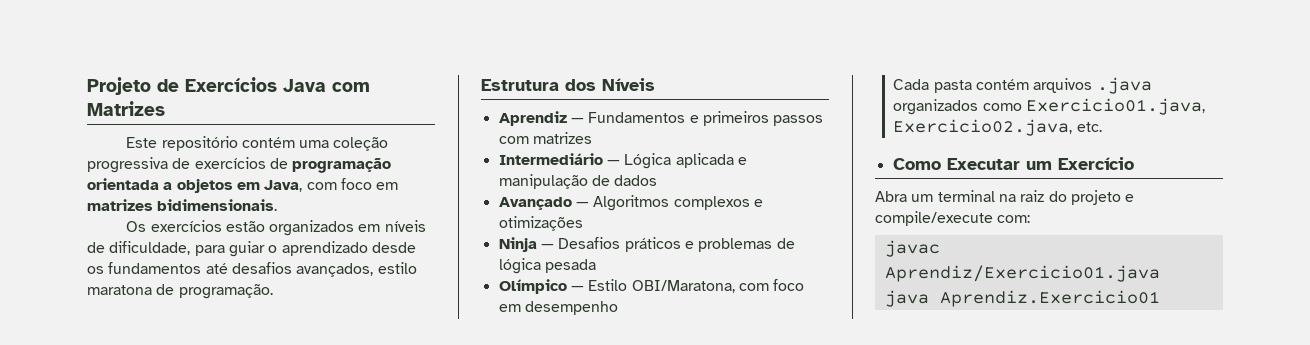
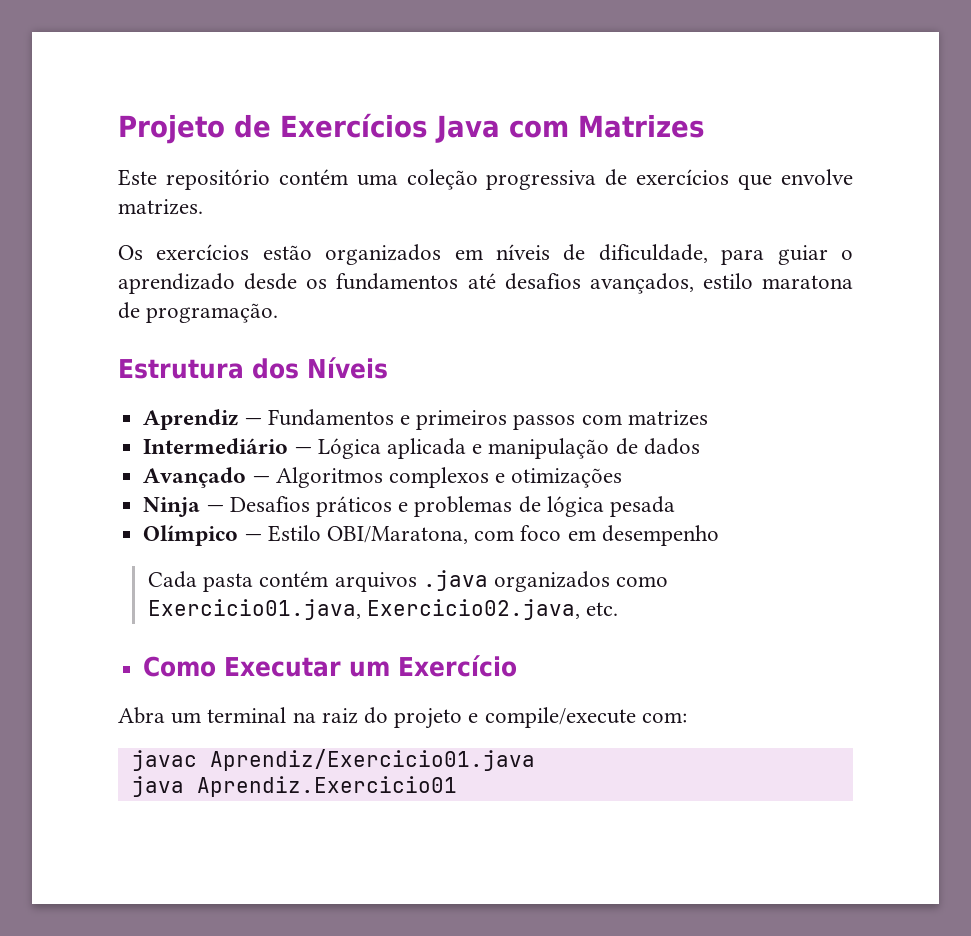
[269,158,392,173] [87,178,399,193] [87,199,278,211] de programação orientada a objetos em Java, com foco em matrizes bidimensionais. -> [738,169,853,190] [118,199,203,215] que envolve matrizes.

